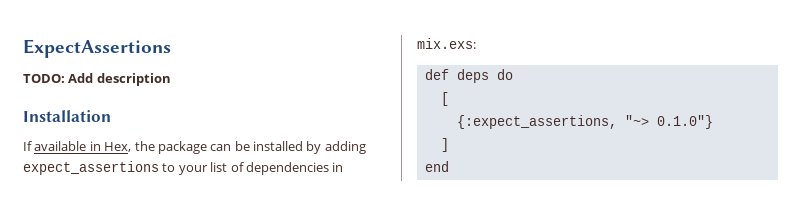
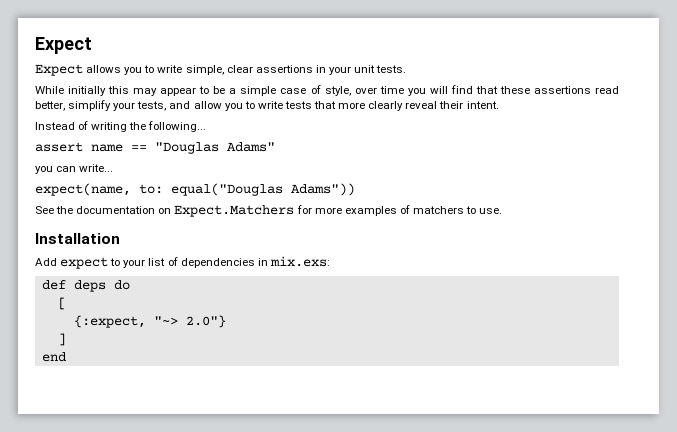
[23,39,171,58] [23,73,171,86] [23,110,111,122] [23,141,366,154] [23,161,159,175] ExpectAssertions // TODO: Add description // Installation // If available in Hex, the package can be installed by adding expect_assertions -> [35,37,92,54] [35,64,407,76] [35,85,620,96] [35,100,499,111] [35,121,207,132] [35,142,275,154] [35,164,114,174] [35,183,355,196] [35,205,503,217] [35,233,120,244] [35,257,109,269] Expect // Expect allows you to write simple, clear assertions in your unit tests. // While initially this may appear to be a simple case of style, over time you will find that these assertions read better, simplify your tests, and allow you to write tests that more clearly reveal their intent. // Instead of writing the following... // assert name == "Douglas Adams" // you can write... // expect(name, to: equal("Douglas Adams")) // See the documentation on Expect.Matchers for more examples of matchers to use. // Installation // Add expect
[456,115,713,129] {:expect_assertions, "~> 0.1.0"} -> [73,315,226,328] {:expect, "~> 2.0"}

